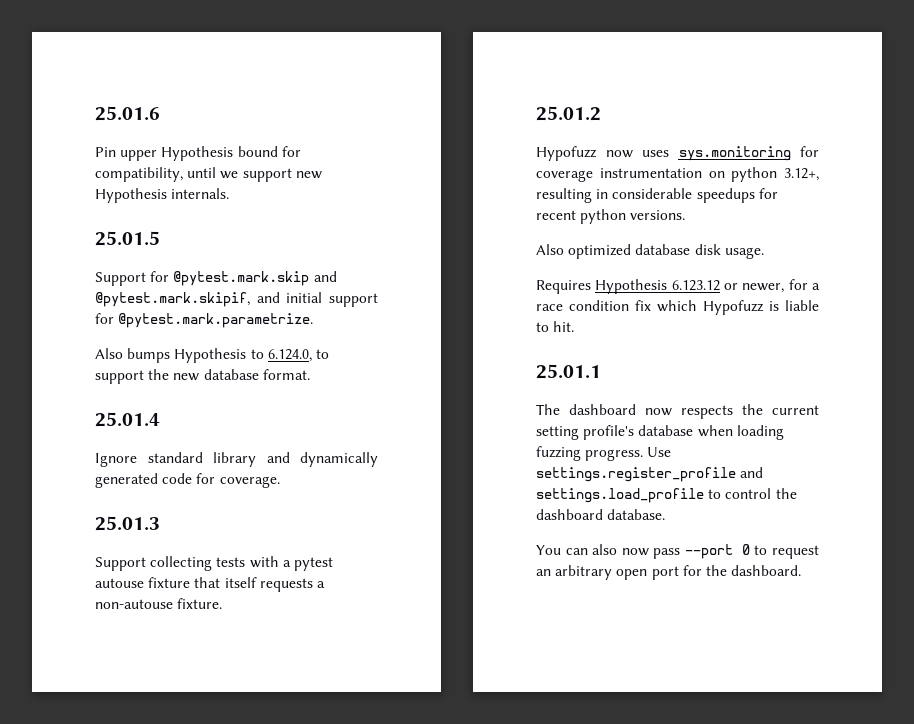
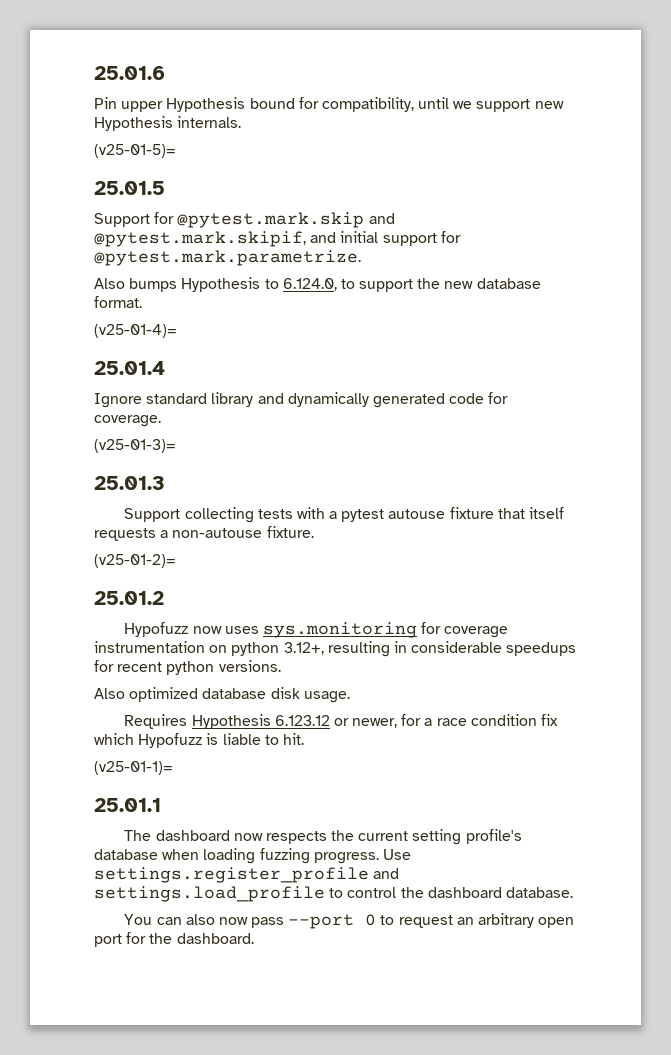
(230, 193) none -> [94,144,176,158] // (v25-01-5)=
(310, 374) none -> [94,324,177,338] // (v25-01-4)=
(280, 482) none -> [94,439,176,453] // (v25-01-3)=
(223, 603) none -> [94,554,176,568] // (v25-01-2)=
(575, 326) none -> [94,761,173,775] // (v25-01-1)=

